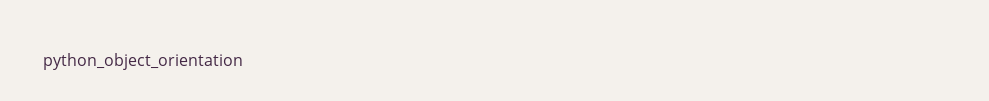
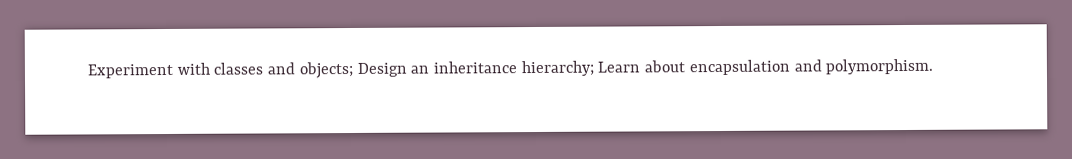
[43,53,243,70] python_object_orientation -> [86,58,934,79] Experiment with classes and objects; Design an inheritance hierarchy; Learn about encapsulation and polymorphism.

